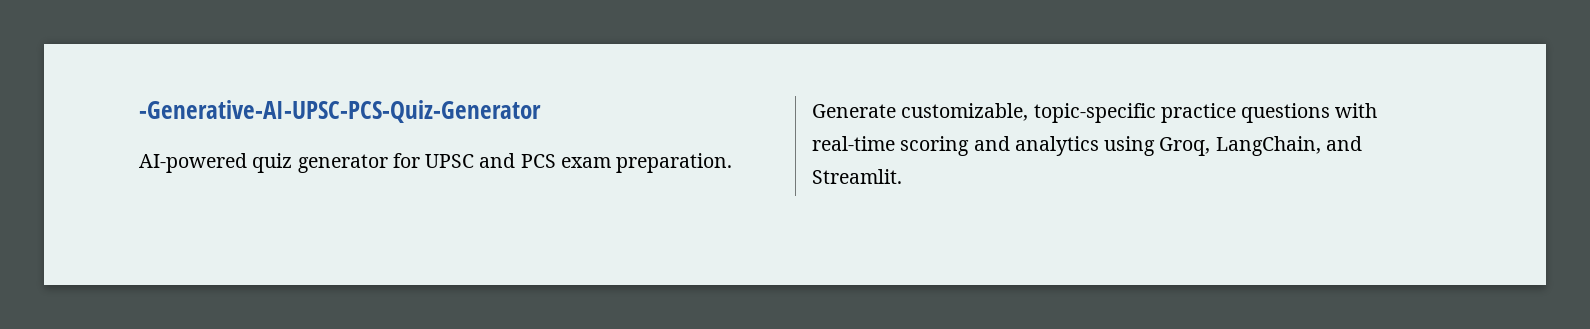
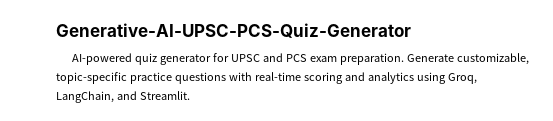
[139,100,541,123] -Generative-AI-UPSC-PCS-Quiz-Generator -> [56,23,411,38] Generative-AI-UPSC-PCS-Quiz-Generator

